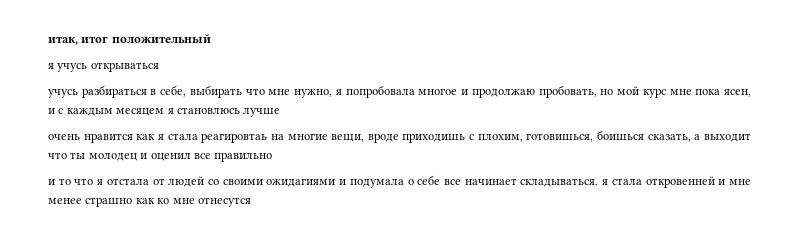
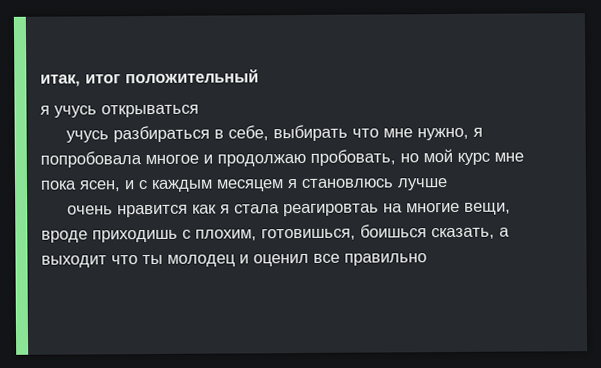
[48,175,751,188] [48,197,251,207] // и то что я отстала от людей со своими ожидагиями и подумала о себе все начинает складываться. я стала откровенней и мне менее страшно как ко мне отнесутся -> (427, 259) none

